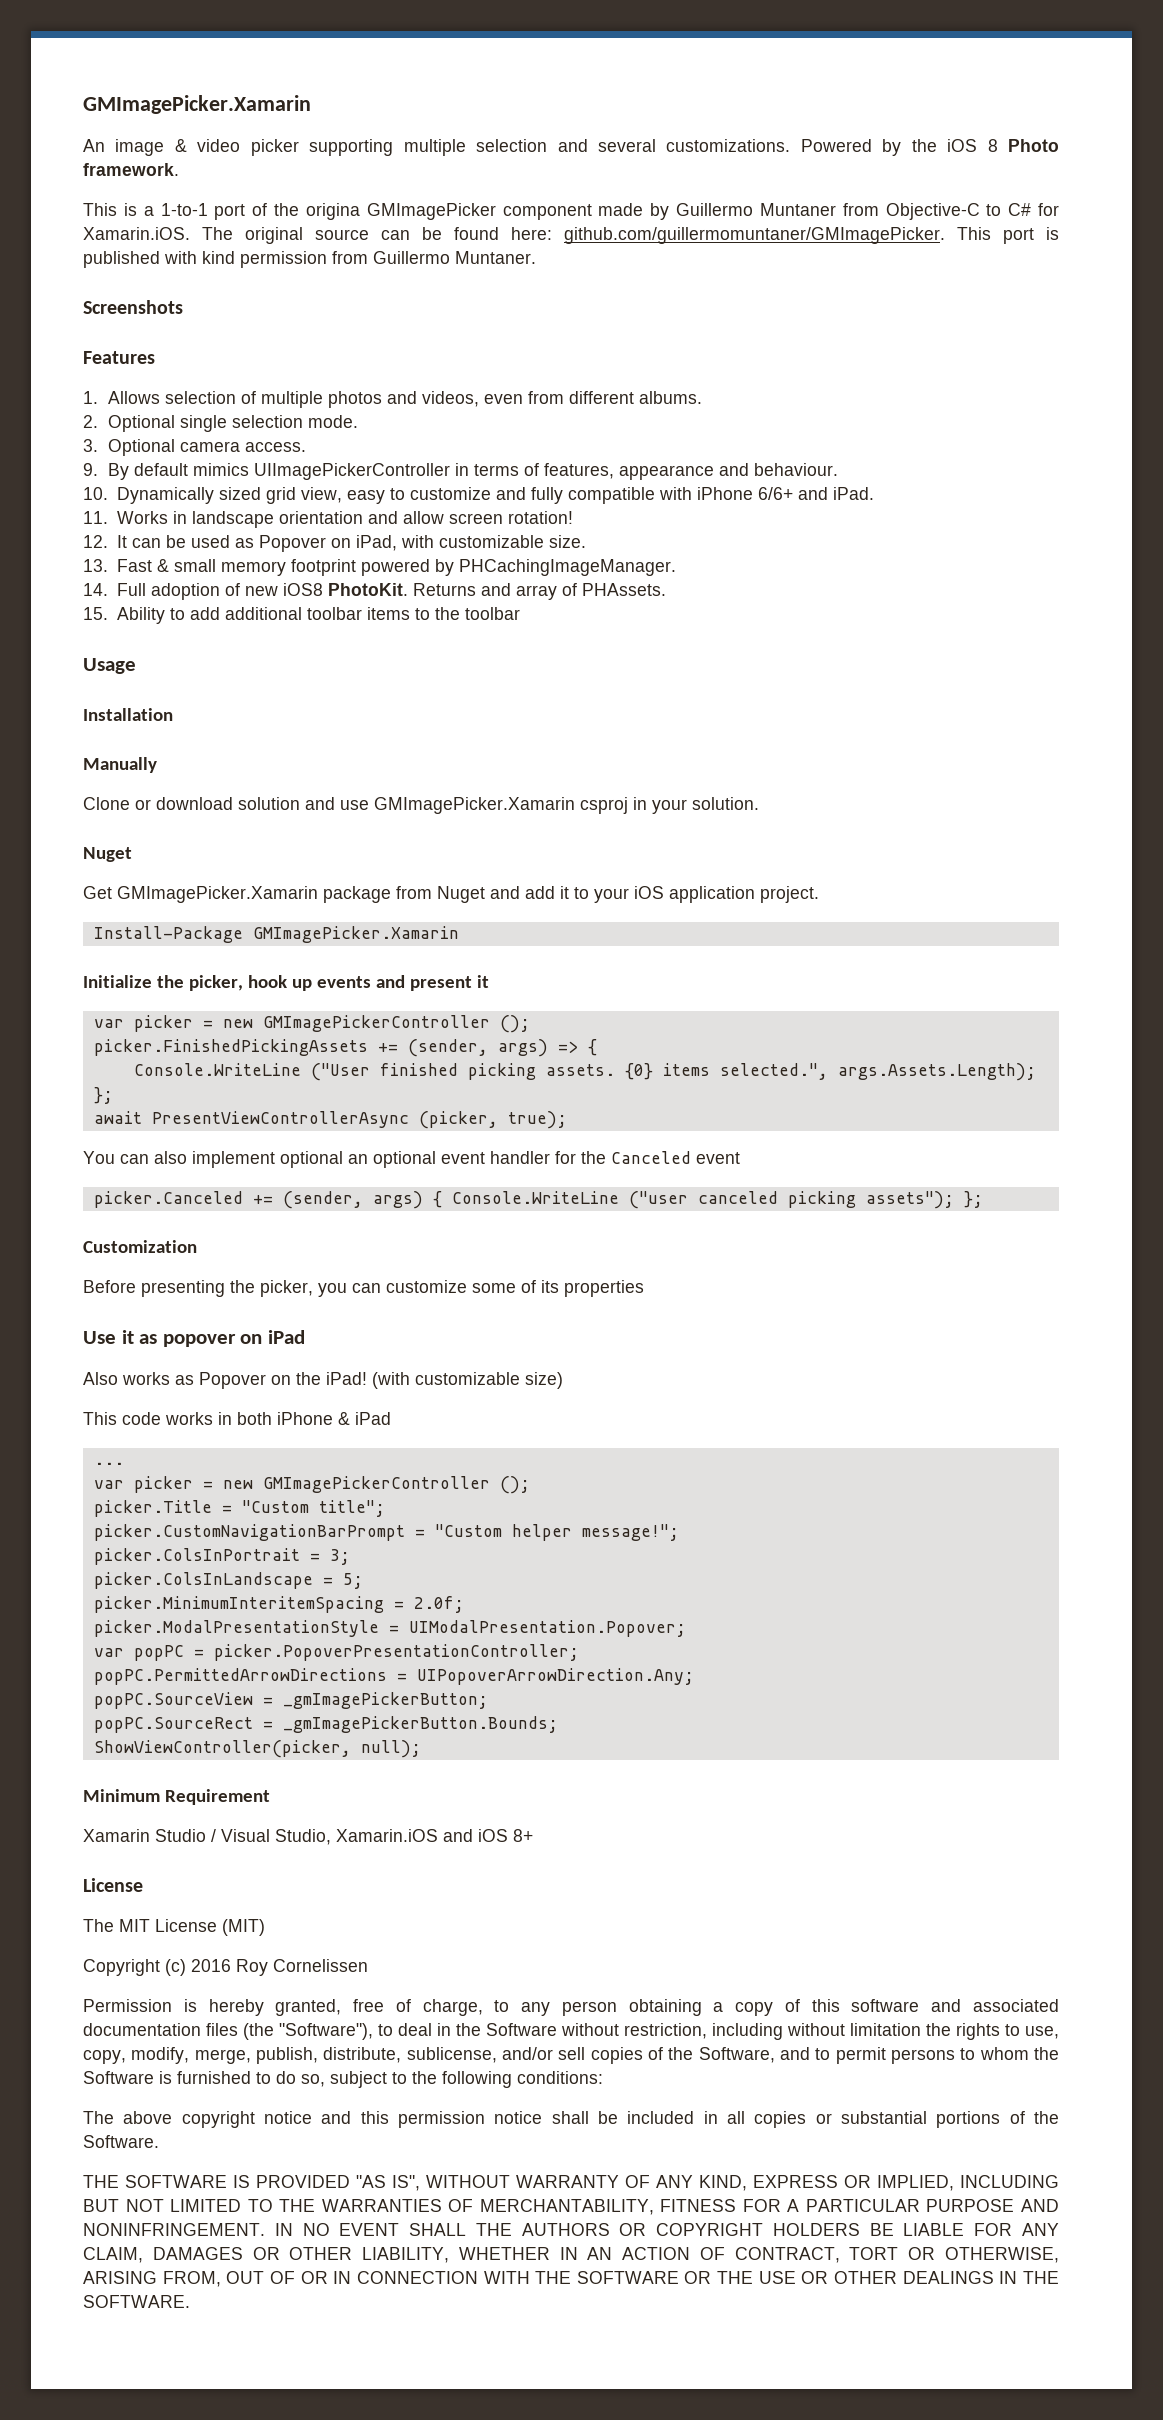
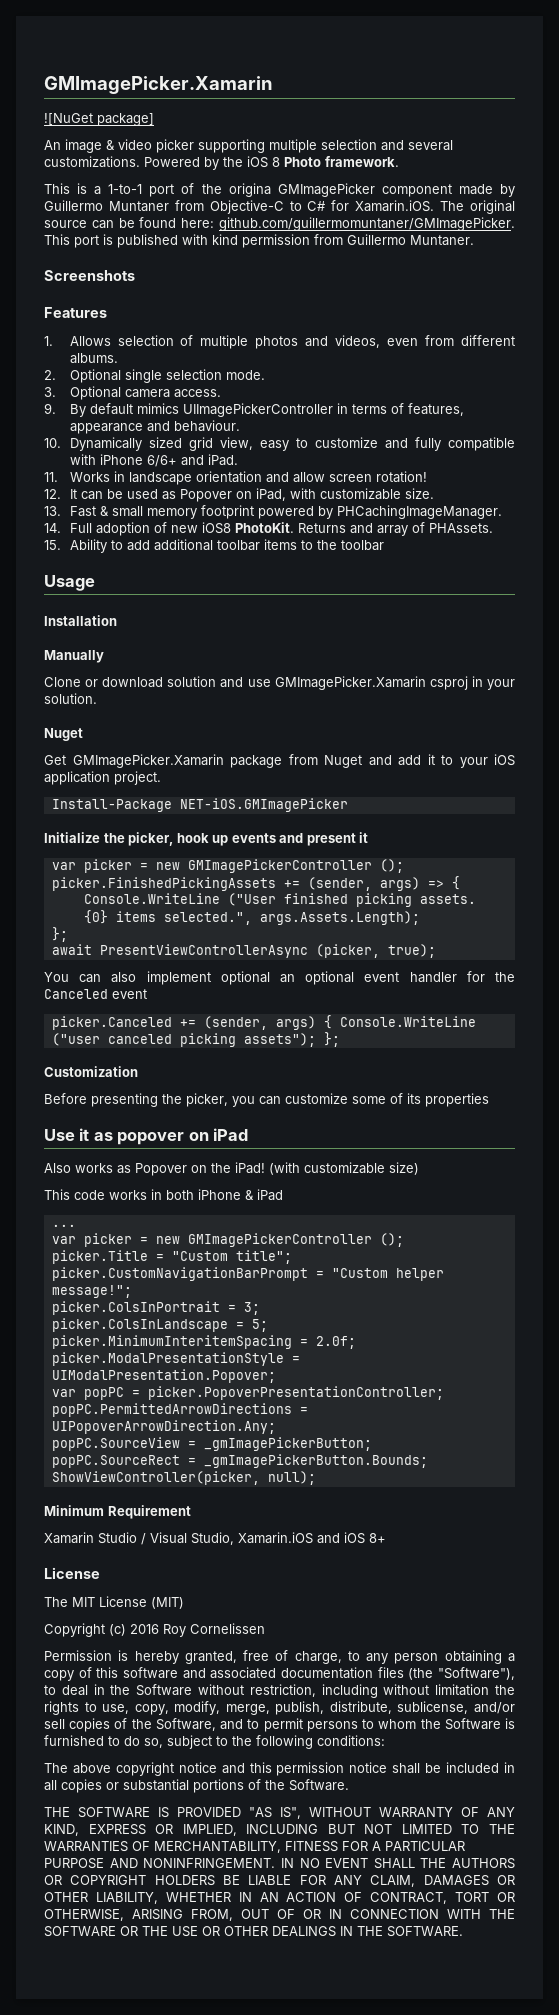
[83,95,311,114] GMImagePicker.Xamarin -> [44,76,273,94] [44,113,154,126] GMImagePicker.Xamarin // ![NuGet package]
[252,926,459,943] GMImagePicker.Xamarin -> [179,798,348,812] NET-iOS.GMImagePicker

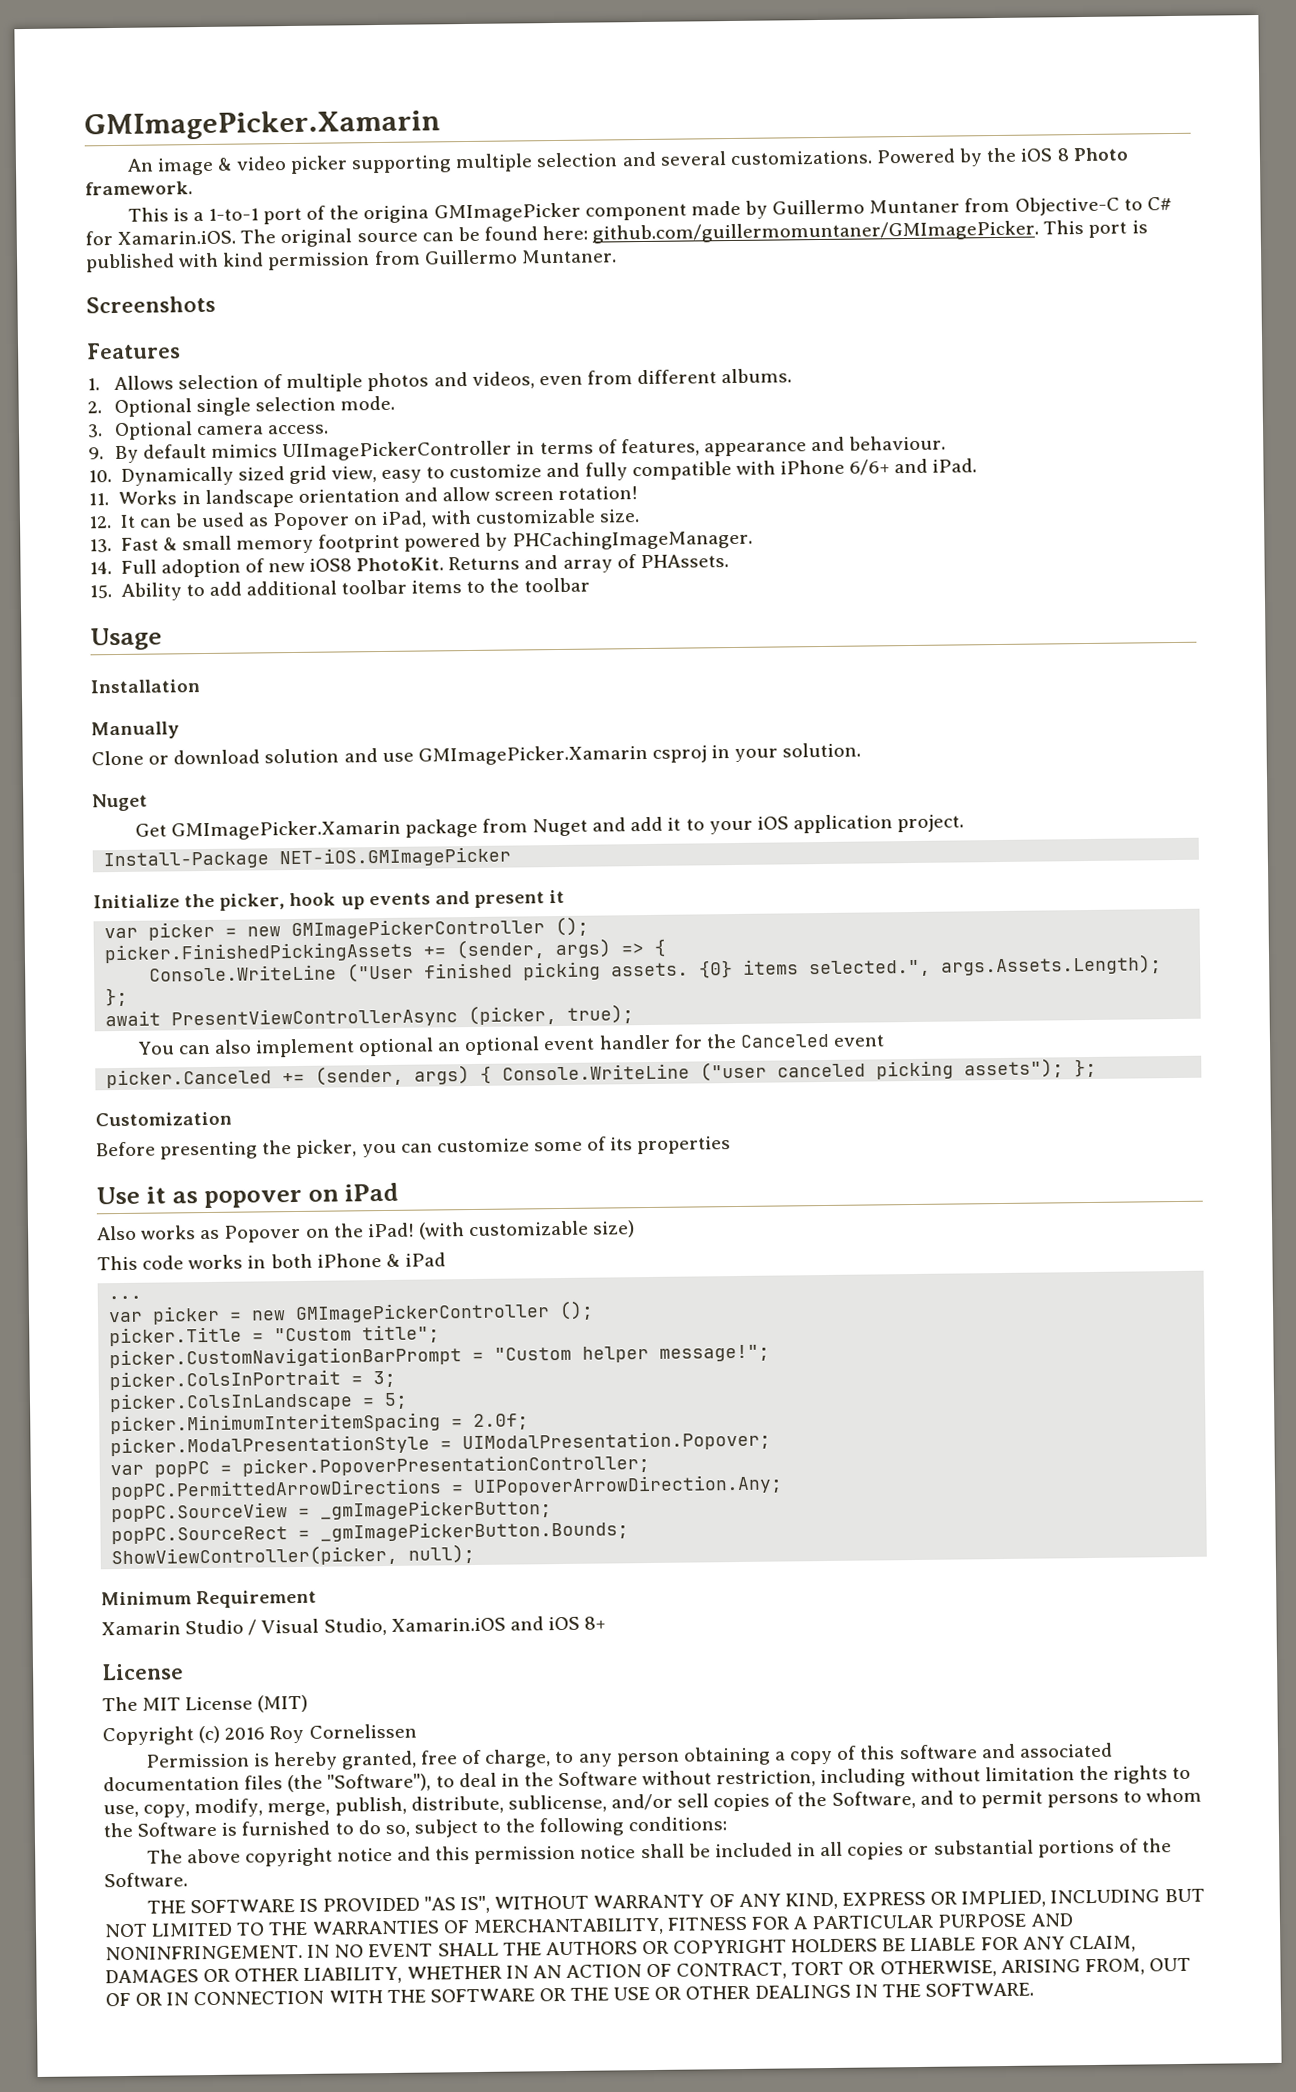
[44,76,273,94] [44,113,154,126] GMImagePicker.Xamarin // ![NuGet package] -> [84,109,441,141] GMImagePicker.Xamarin

